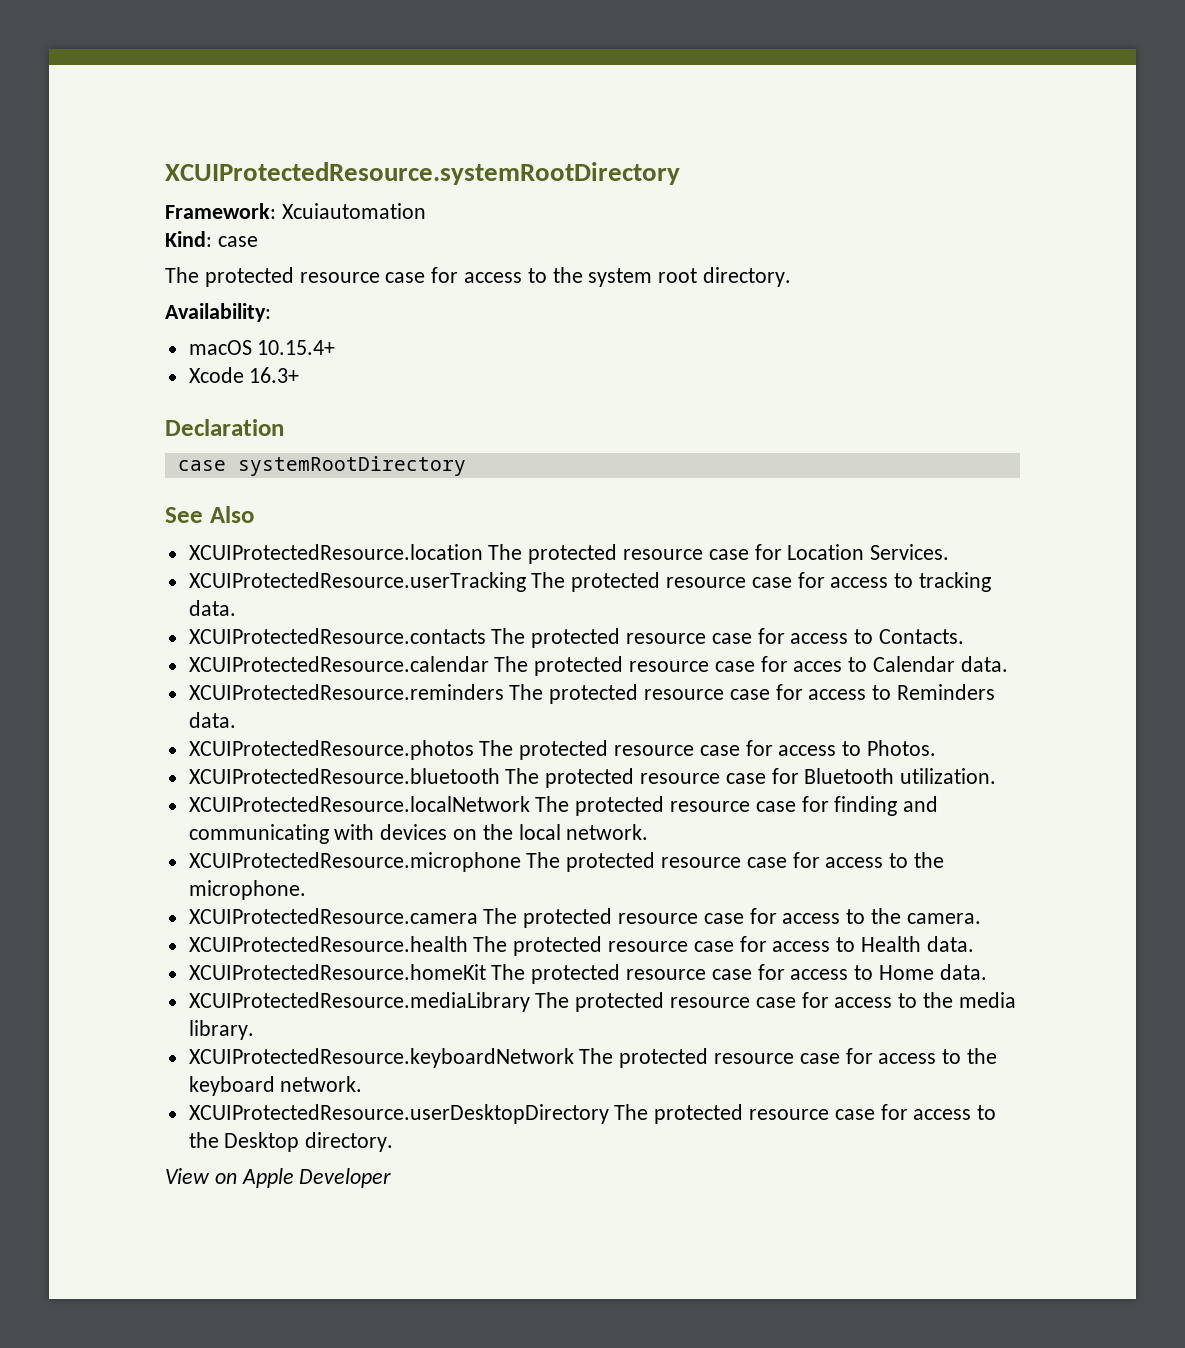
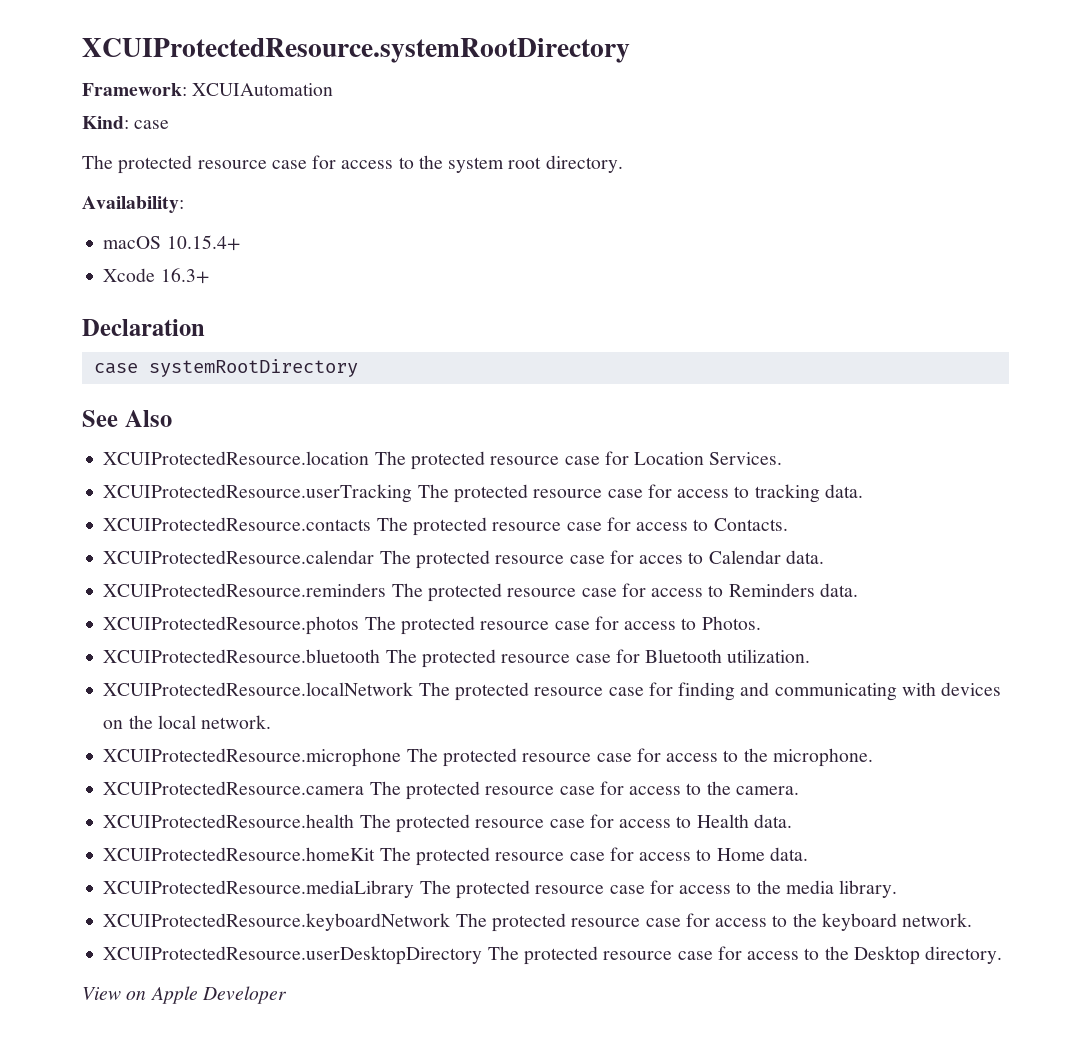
[281,203,426,219] Xcuiautomation -> [192,83,334,96] XCUIAutomation

